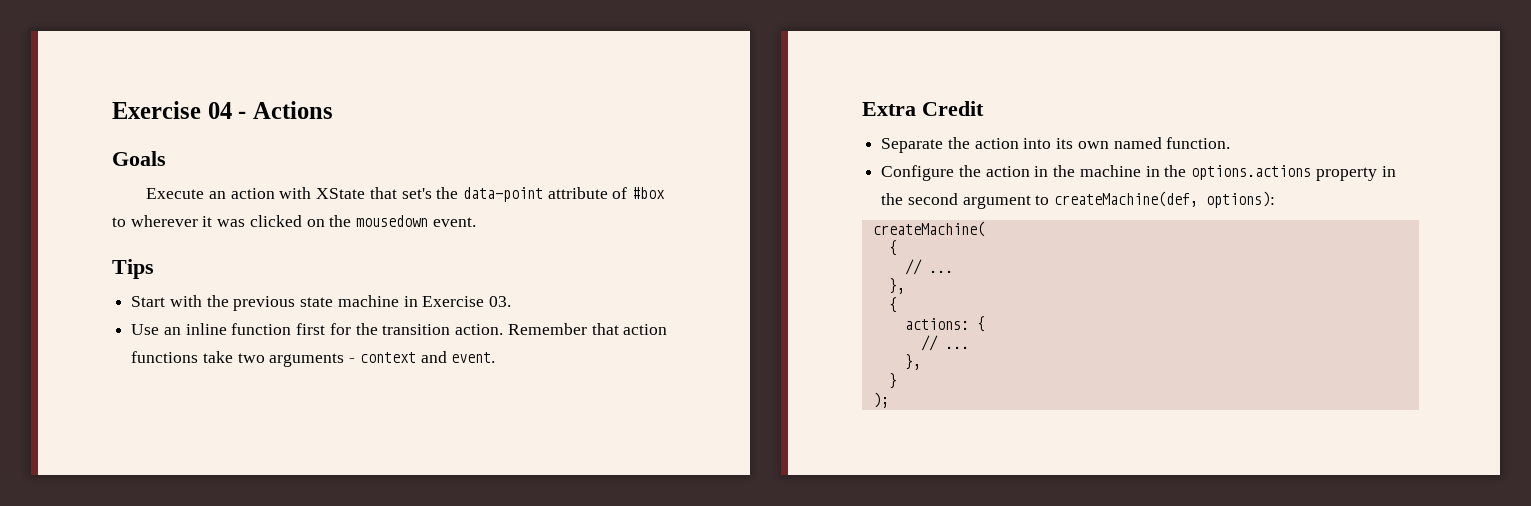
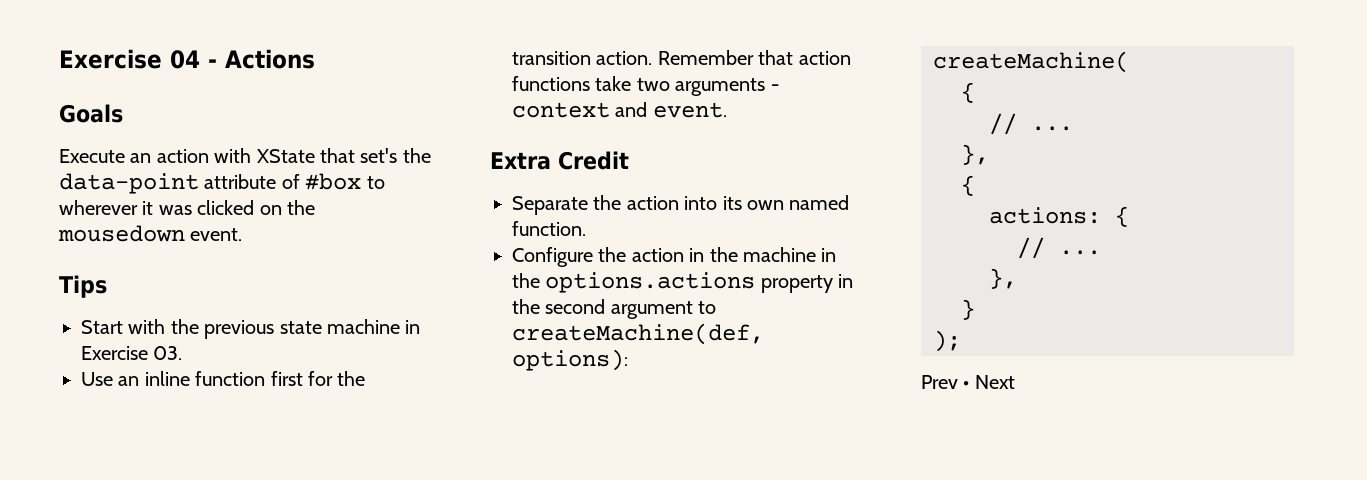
(889, 400) none -> [921,375,1015,389] // Prev • Next

